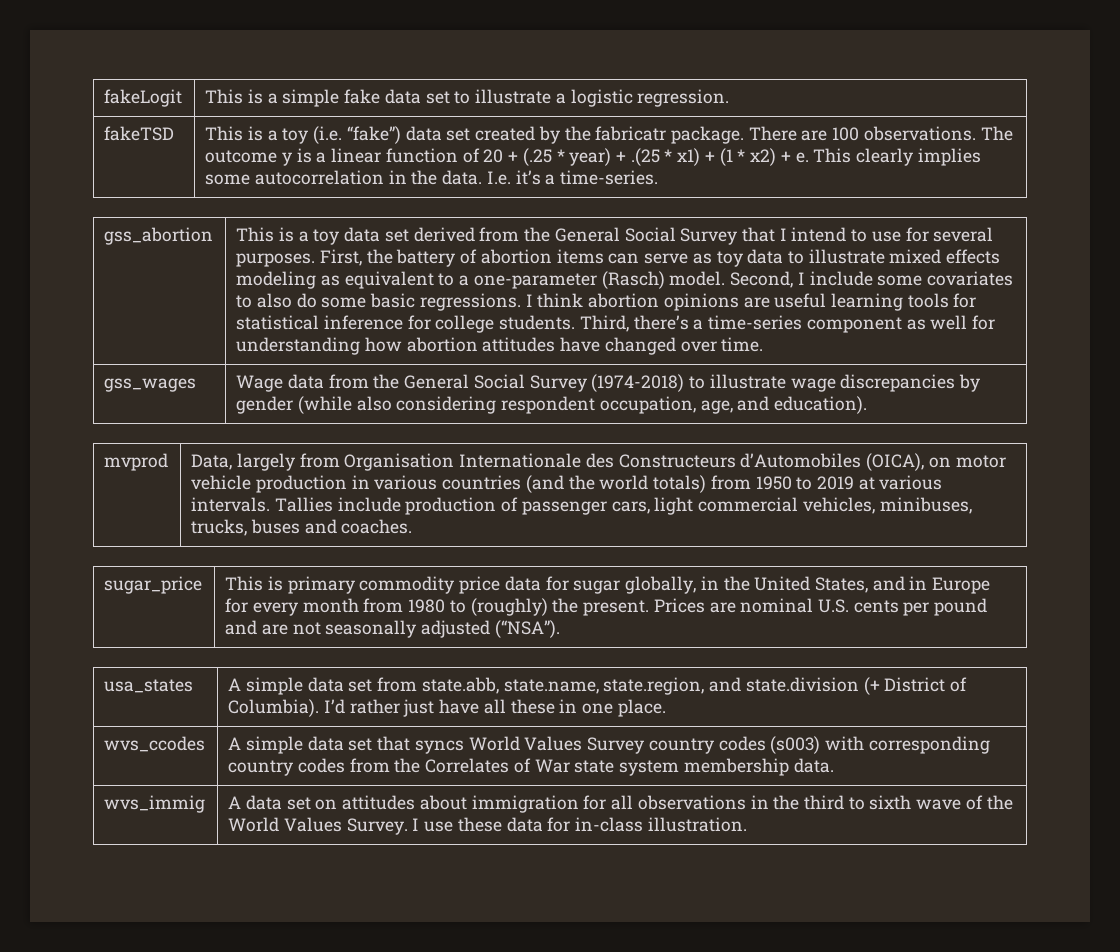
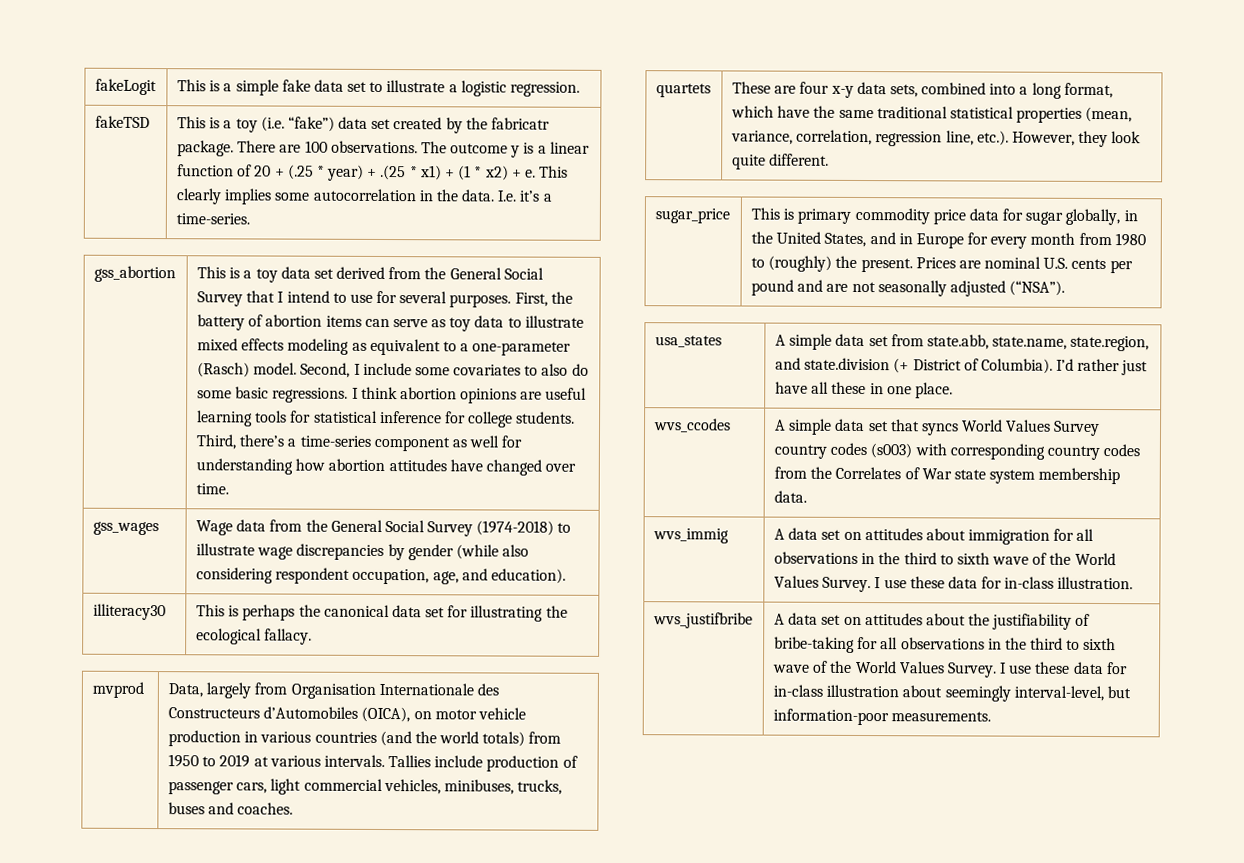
(868, 405) none -> [92,603,166,621] [195,604,568,622] [195,628,313,645] // illiteracy30 | This is perhaps the canonical data set for illustrating the ecological fallacy.
(413, 526) none -> [655,83,711,98] [731,81,1113,99] [730,105,1133,123] [730,129,1142,148] [731,153,830,170] // quartets | These are four x-y data sets, combined into a long format, which have the same traditional statistical properties (mean, variance, correlation, regression line, etc.). However, they look quite different.
(747, 824) none -> [652,612,753,629] [773,612,1091,630] [773,636,1117,653] [771,660,1128,678] [772,684,1131,702] [772,708,992,726] // wvs_justifbribe | A data set on attitudes about the justifiability of bribe-taking for all observations in the third to sixth wave of the World Values Survey. I use these data for in-class illustration about seemingly interval-level, but information-poor measurements.

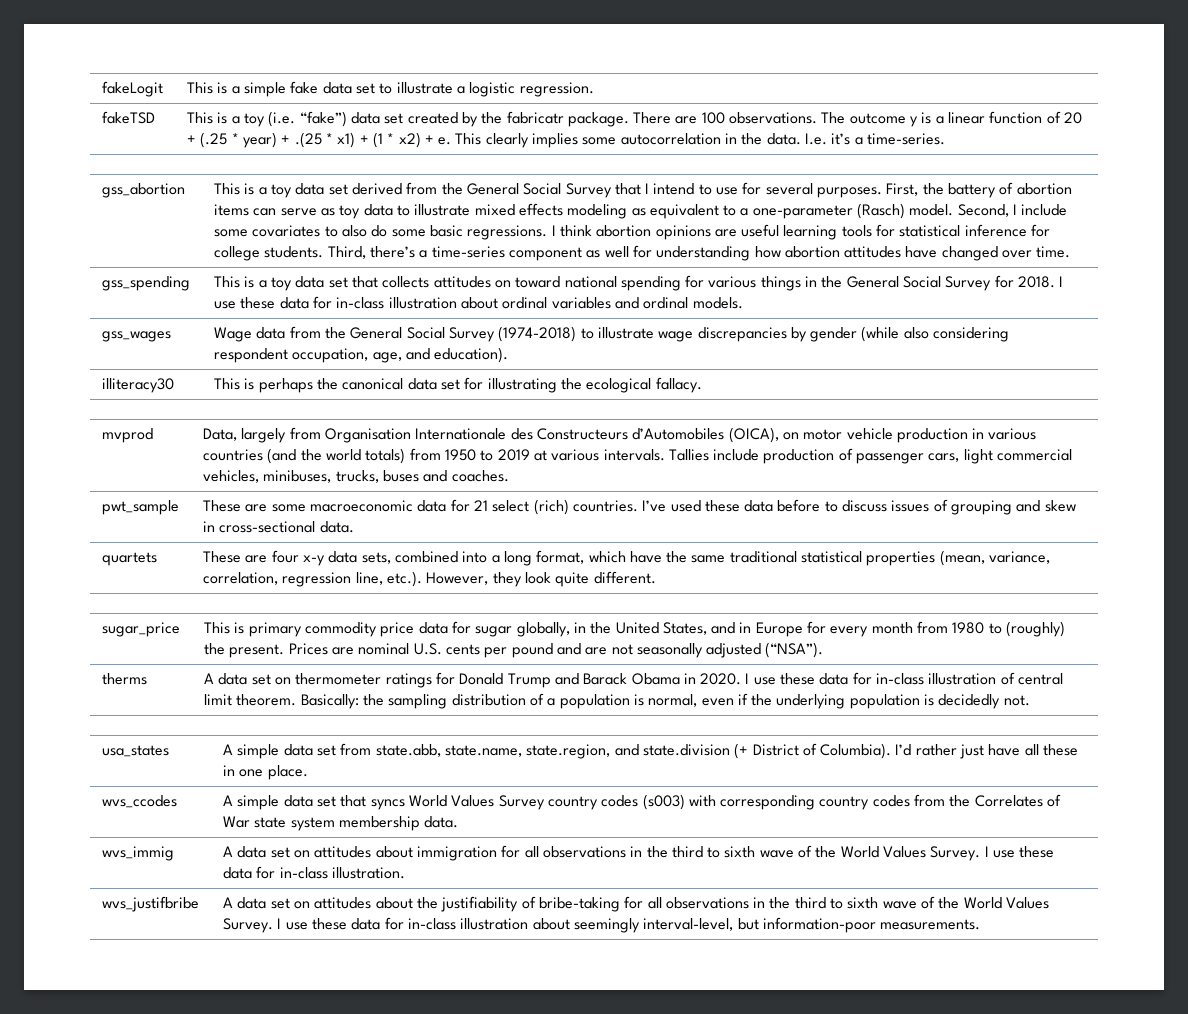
(229, 489) none -> [101,276,190,291] [213,275,1064,291] [213,296,743,309] // gss_spending | This is a toy data set that collects attitudes on toward national spending for various things in the General Social Survey for 2018. I use these data for in-class illustration about ordinal variables and ordinal models.
(294, 808) none -> [101,500,179,515] [202,499,1076,515] [202,521,354,533] // pwt_sample | These are some macroeconomic data for 21 select (rich) countries. I’ve used these data before to discuss issues of grouping and skew in cross-sectional data.
(1066, 288) none -> [101,673,147,685] [203,672,1064,688] [203,693,1030,709] // therms | A data set on thermometer ratings for Donald Trump and Barack Obama in 2020. I use these data for in-class illustration of central limit theorem. Basically: the sampling distribution of a population is normal, even if the underlying population is decidedly not.

